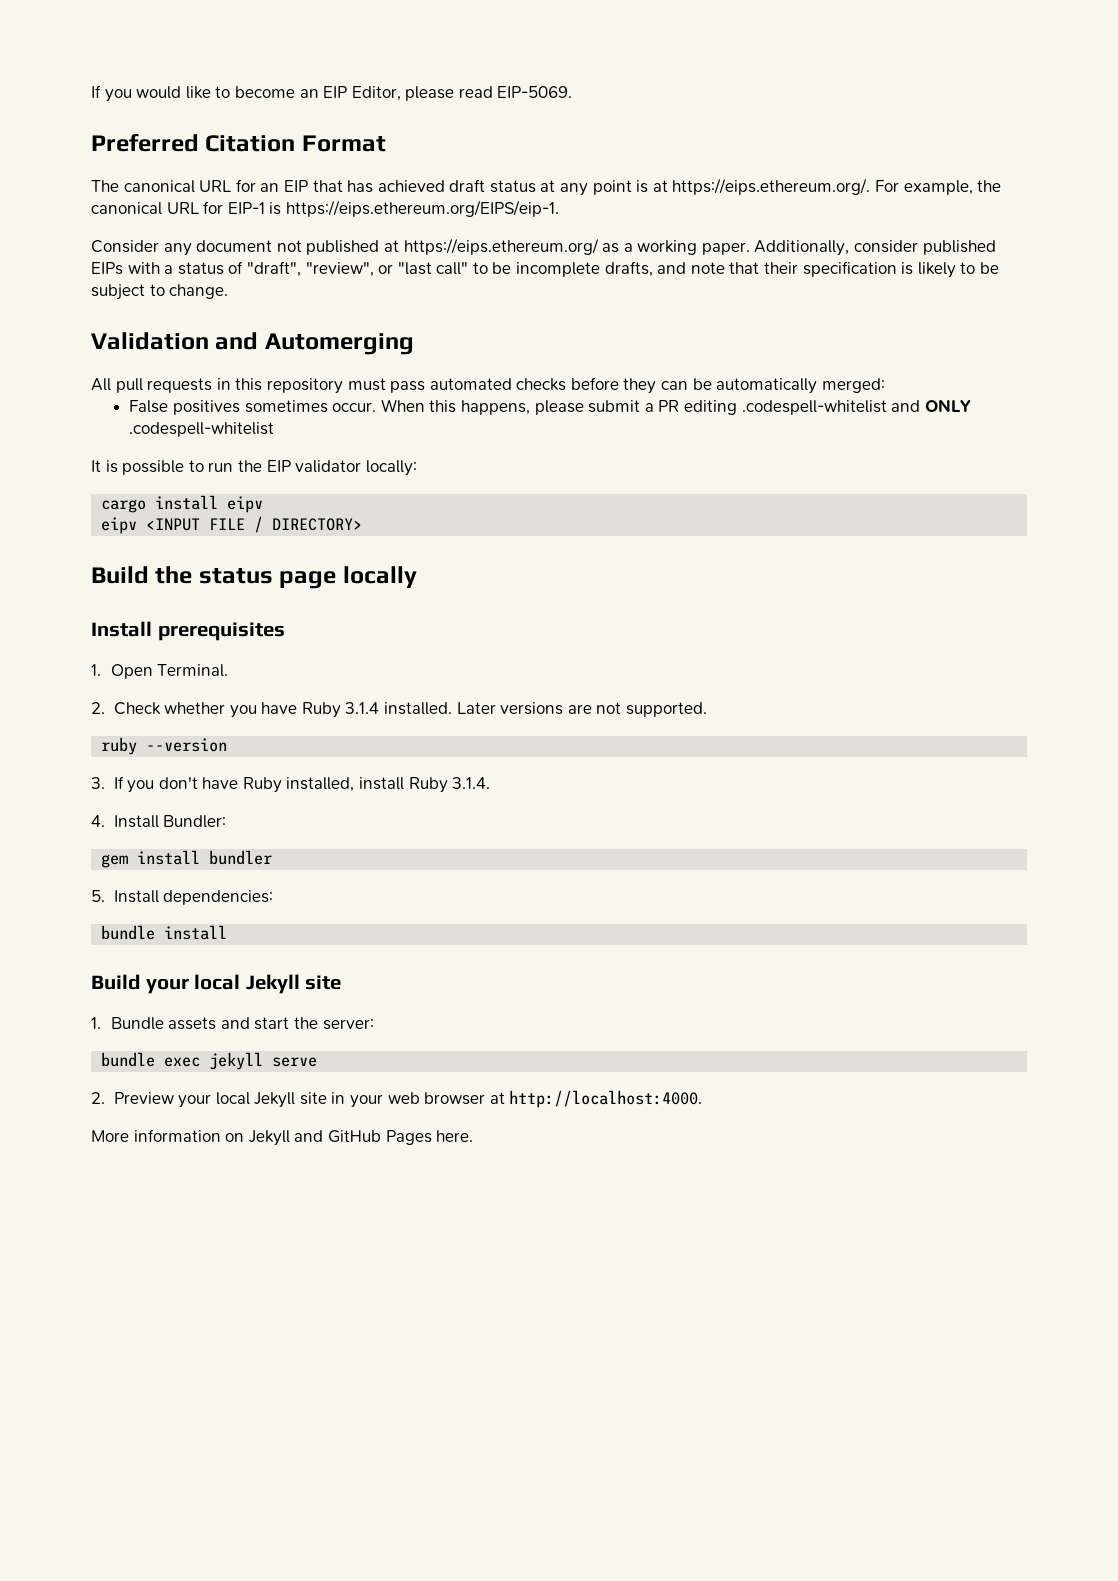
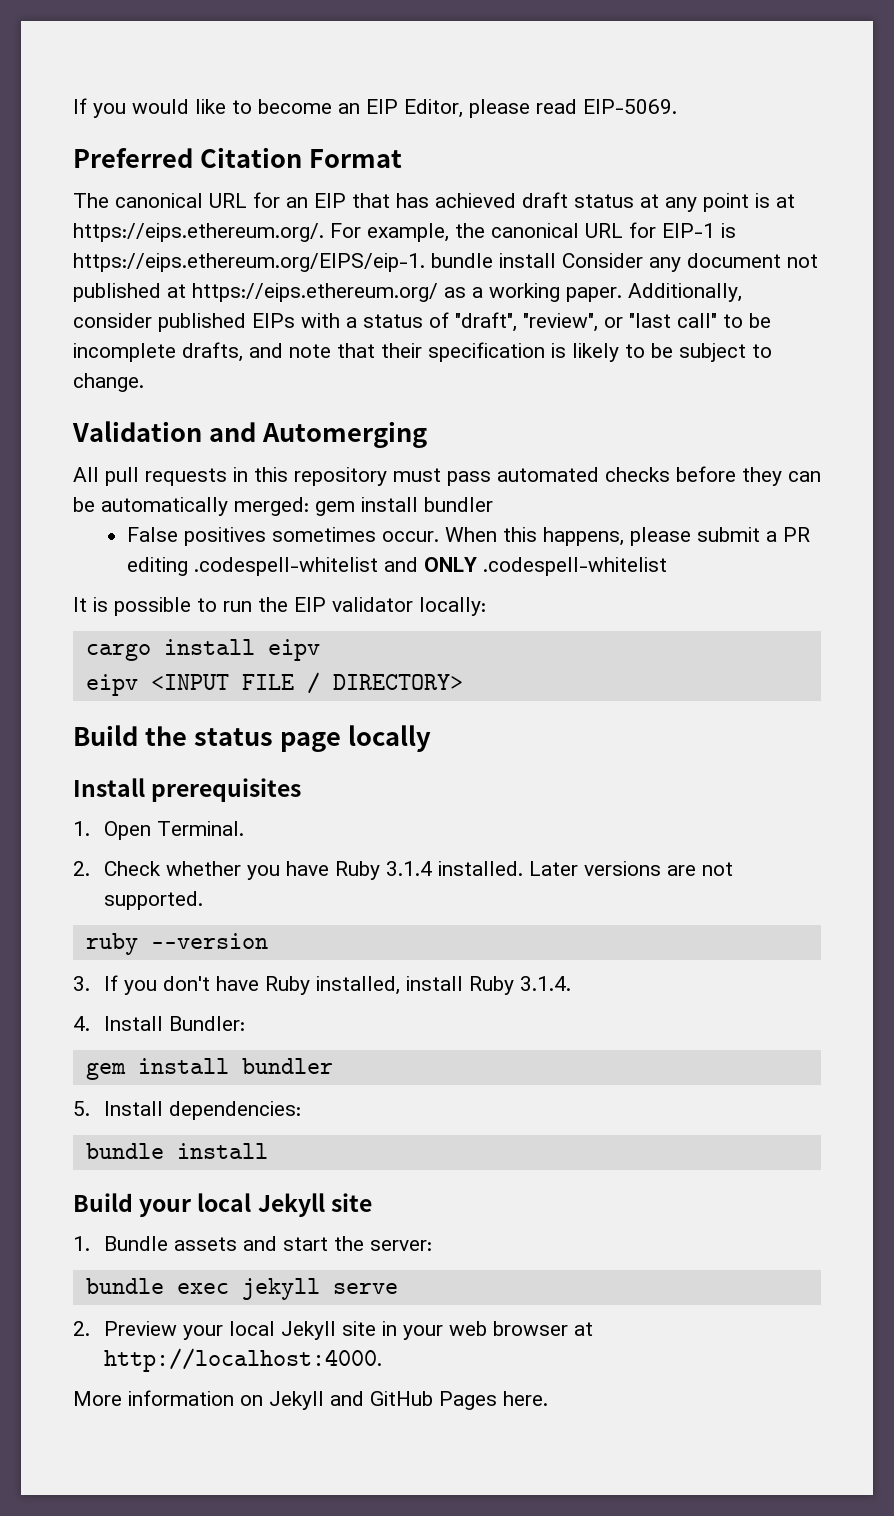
(559, 208) // -> [431,253,556,268] bundle install
(885, 385) none -> [315,497,493,516] gem install bundler

